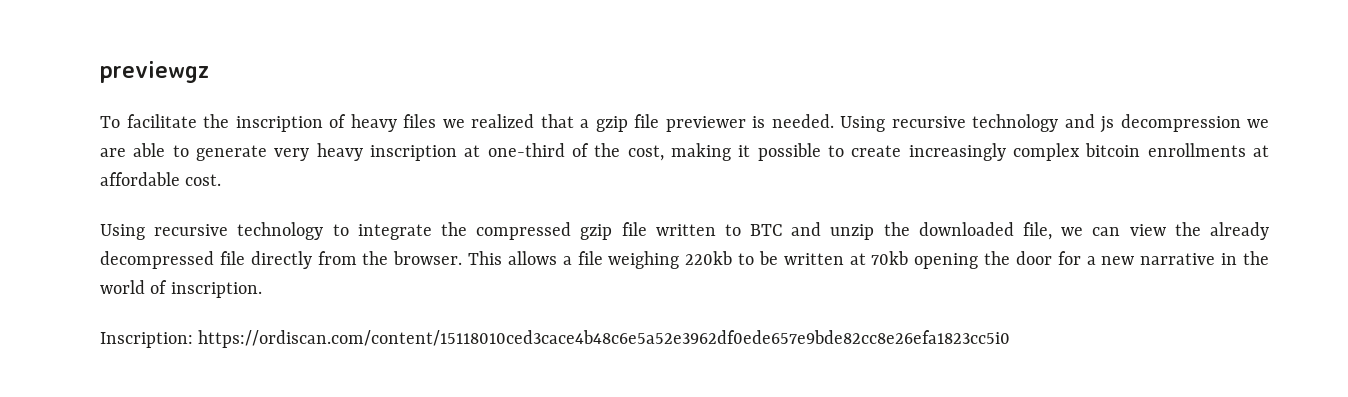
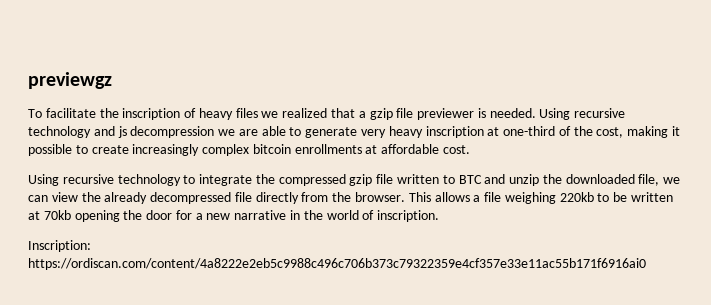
[198,330,1011,348] https://ordiscan.com/content/15118010ced3cace4b48c6e5a52e3962df0ede657e9bde82cc8e26efa1823cc5i0 -> [28,258,646,270] https://ordiscan.com/content/4a8222e2eb5c9988c496c706b373c79322359e4cf357e33e11ac55b171f6916ai0

